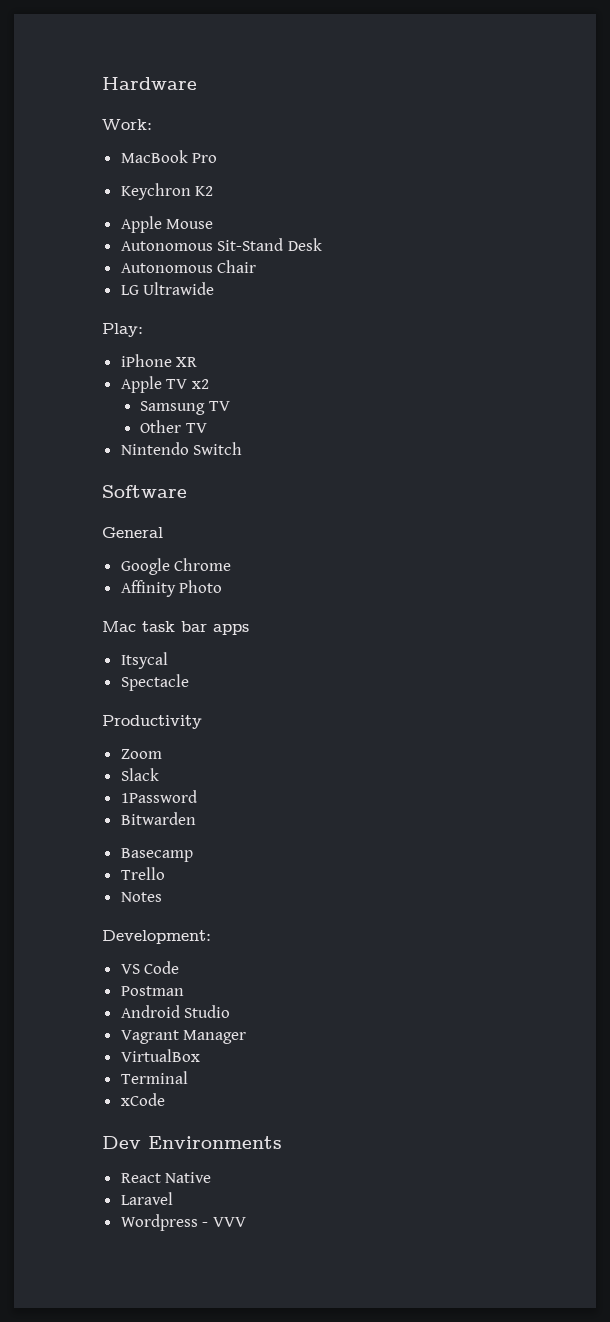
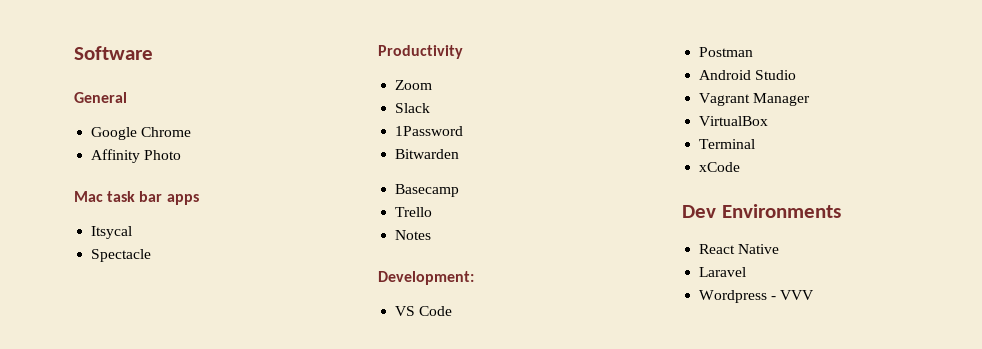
[102,77,197,90] [102,119,152,130] [120,150,218,163] [120,183,214,200] [120,216,214,233] [120,238,322,251] [120,260,257,273] [120,282,215,295] [102,323,143,337] [120,354,198,367] [120,376,209,393] [140,401,230,415] [140,420,207,433] [120,442,243,455] Hardware // Work: // MacBook Pro // Keychron K2 // Apple Mouse // Autonomous Sit-Stand Desk // Autonomous Chair // LG Ultrawide // Play: // iPhone XR // Apple TV x2 // Samsung TV // Other TV // Nintendo Switch // -> (74, 53) none

